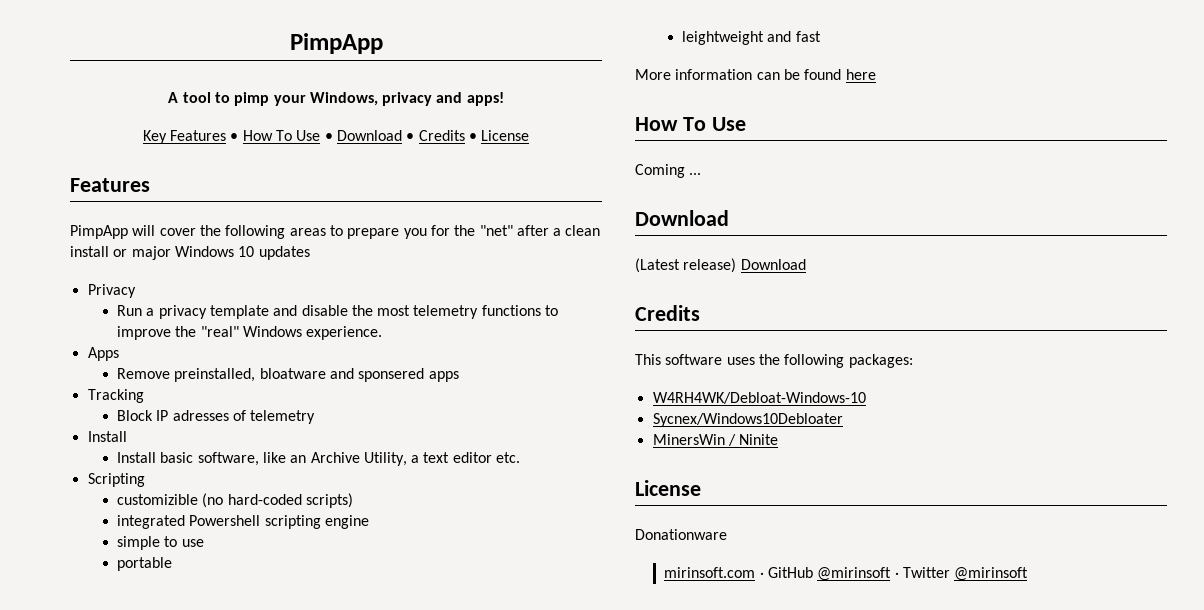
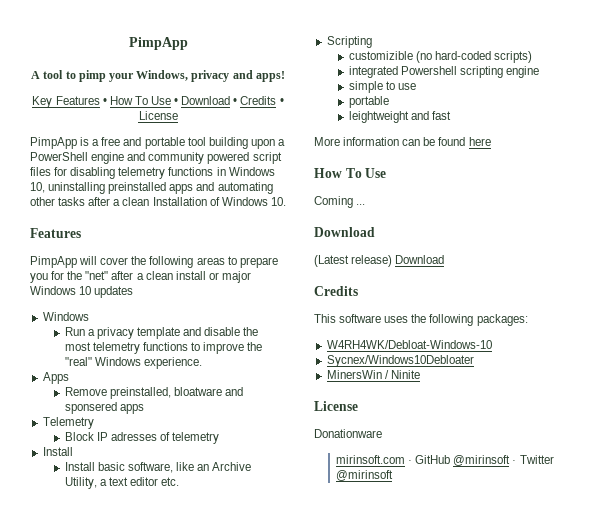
(530, 135) none -> [30,137,285,149] [30,152,282,164] [30,167,275,179] [30,182,273,194] [30,197,286,206] // PimpApp is a free and portable tool building upon a PowerShell engine and community powered script files for disabling telemetry functions in Windows 10, uninstalling preinstalled apps and automating other tasks after a clean Installation of Windows 10.
[87,284,136,298] Privacy -> [42,312,89,321] Windows
[87,389,144,403] Tracking -> [42,417,94,429] Telemetry

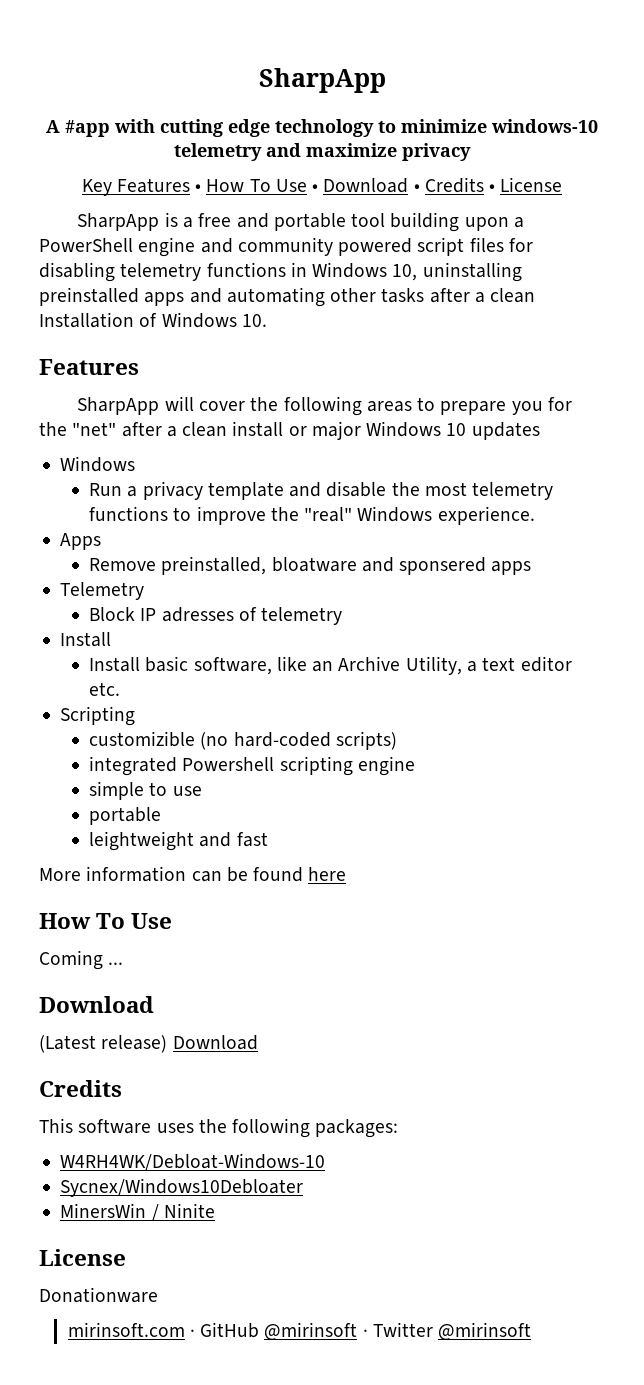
[128,37,188,50] PimpApp -> [258,68,386,93] SharpApp
[43,70,285,82] tool to pimp your Windows, privacy and apps! -> [65,119,598,137] [174,143,471,161] #app with cutting edge technology to minimize windows-10 telemetry and maximize privacy
[30,137,77,149] PimpApp -> [77,213,160,231] SharpApp
[30,256,77,268] PimpApp -> [77,397,160,415] SharpApp

